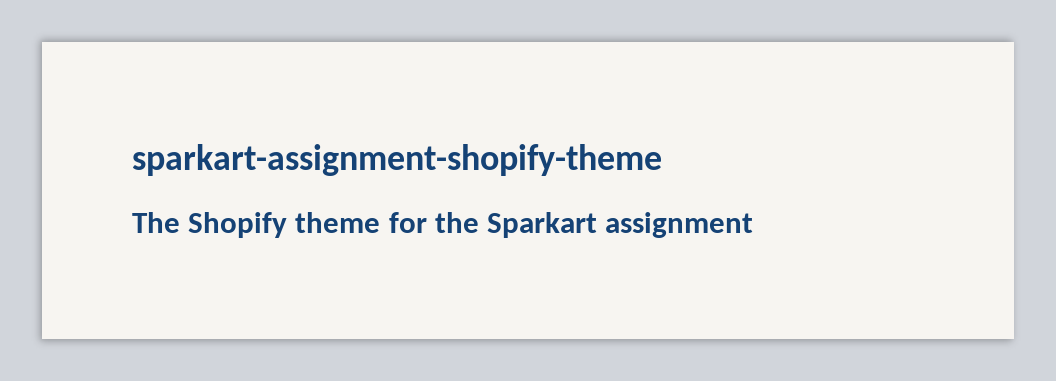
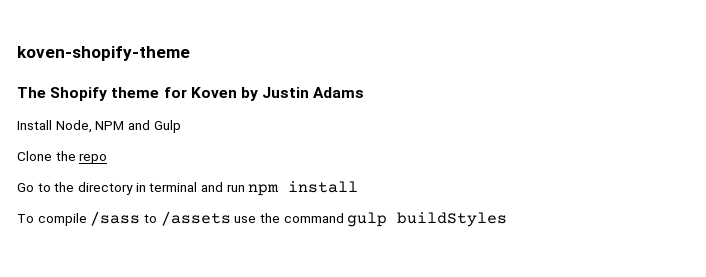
[132,144,662,176] sparkart-assignment-shopify-theme -> [17,46,190,61] koven-shopify-theme
[434,212,754,238] the Sparkart assignment -> [190,87,365,101] [17,120,181,133] [17,151,108,164] [17,181,359,196] [17,211,508,227] Koven by Justin Adams // Install Node, NPM and Gulp // Clone the repo // Go to the directory in terminal and run npm install // To compile /sass to /assets use the command gulp buildStyles

